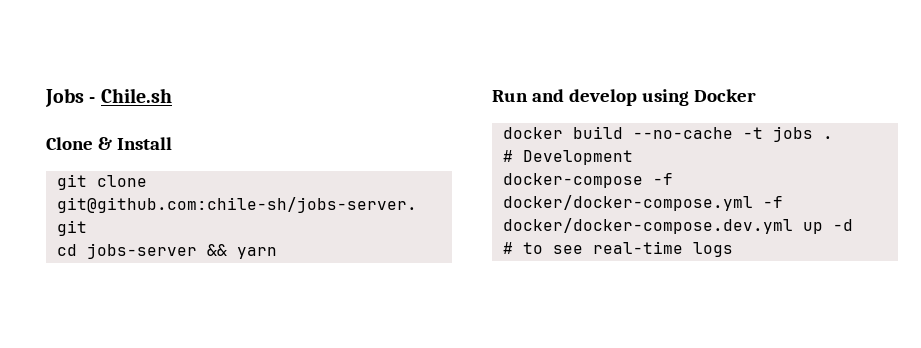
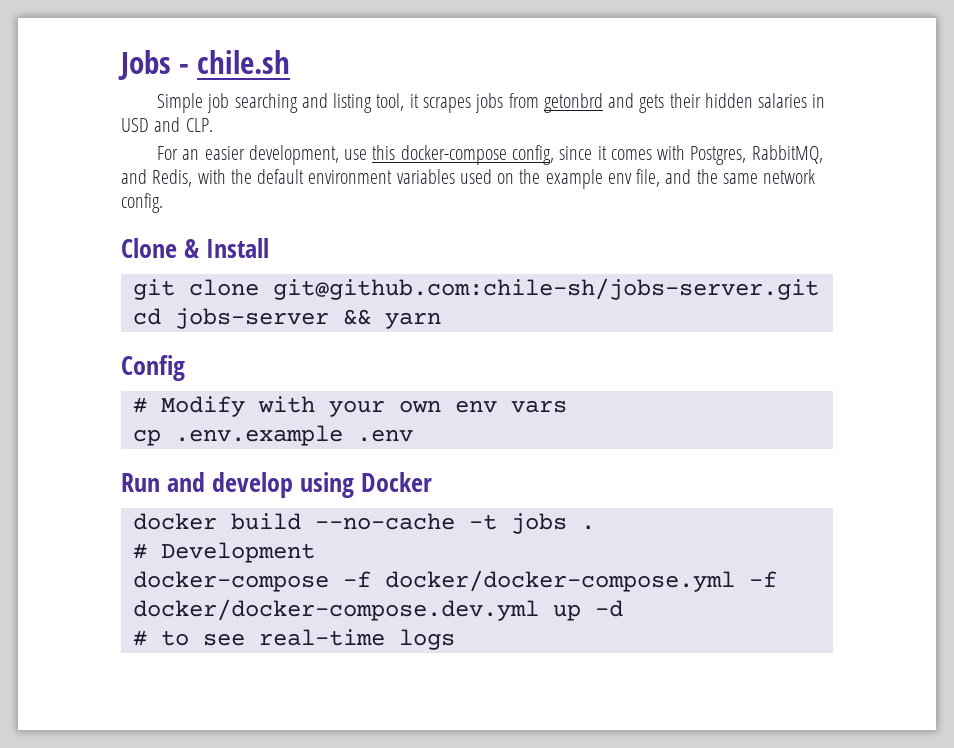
[100,88,172,103] Chile.sh -> [197,50,291,74] [157,93,826,113] [121,117,213,132] [157,145,823,165] [121,169,816,189] [121,193,163,213] chile.sh // Simple job searching and listing tool, it scrapes jobs from getonbrd and gets their hidden salaries in USD and CLP. // For an easier development, use this docker-compose config, since it comes with Postgres, RabbitMQ, and Redis, with the default environment variables used on the example env file, and the same network config.
(277, 253) none -> [121,355,185,381] [132,396,567,417] [132,425,413,446] // Config // # Modify with your own env vars // cp .env.example .env

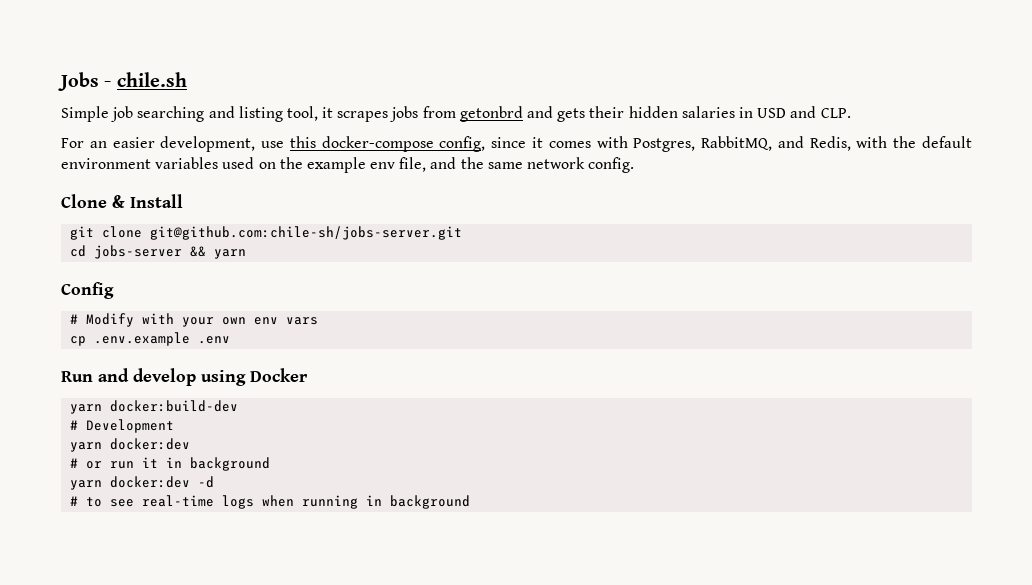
[132,513,595,534] [132,542,315,563] [132,570,777,592] [132,599,581,621] docker build --no-cache -t jobs . // # Development // docker-compose -f docker/docker-compose.yml -f docker/docker-compose.dev.yml up -> [70,400,239,414] [70,419,175,433] [70,438,191,452] [70,457,271,471] [70,476,191,490] yarn docker:build-dev // # Development // yarn docker:dev // # or run it in background // yarn docker:dev
(455, 639) none -> [262,495,471,509] when running in background

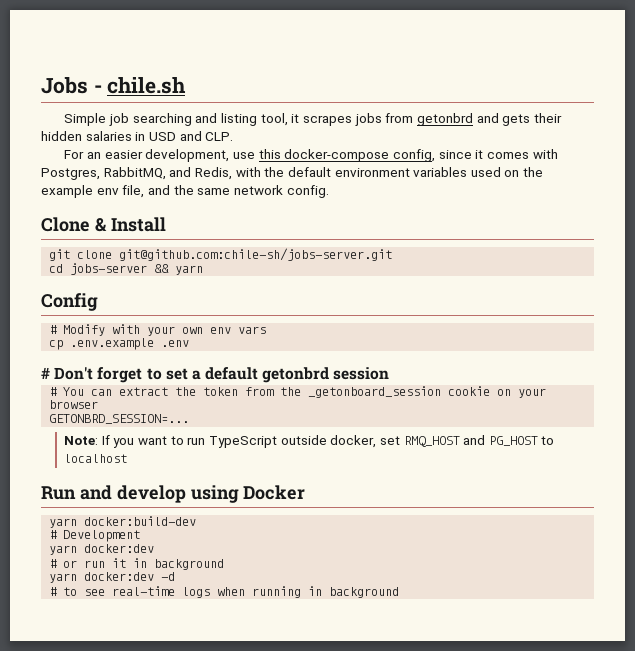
(231, 340) none -> [41,367,390,383] [49,386,547,398] [49,400,99,409] [49,414,190,424] [64,435,555,448] [64,454,128,463] // # Don't forget to set a default getonbrd session // # You can extract the token from the _getonboard_session cookie on your browser // GETONBRD_SESSION=... // Note: If you want to run TypeScript outside docker, set RMQ_HOST and PG_HOST to localhost

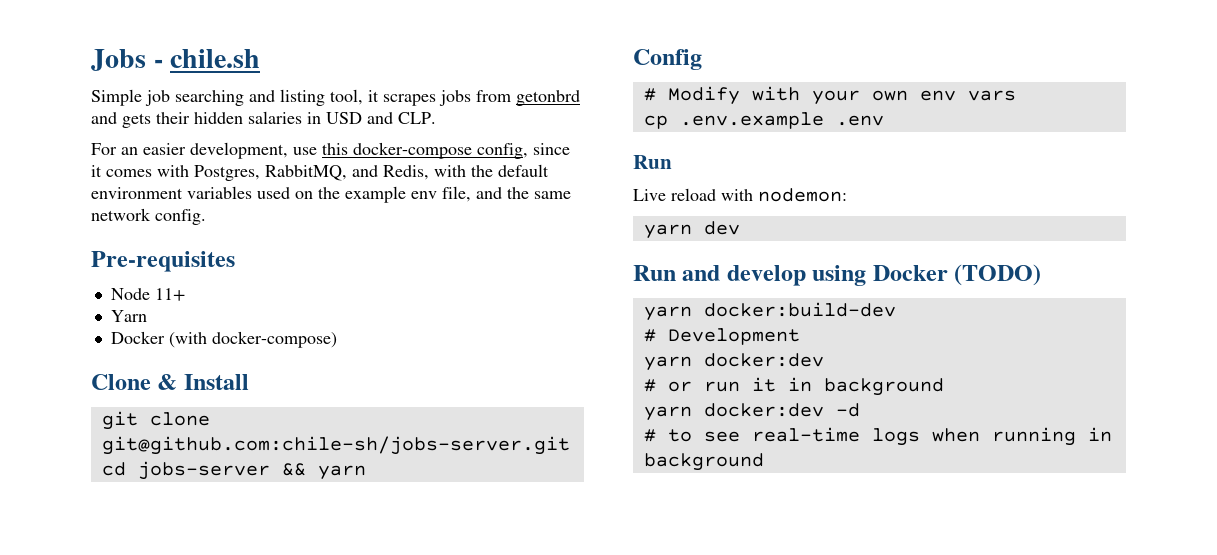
(329, 191) none -> [91,251,235,272] [110,288,185,301] [110,310,147,322] [110,331,337,348] // Pre-requisites // Node 11+ // Yarn // Docker (with docker-compose)
[41,367,390,383] [49,386,547,398] [49,400,99,409] [49,414,190,424] [64,435,555,448] [64,454,128,463] # Don't forget to set a default getonbrd session // # You can extract the token from the _getonboard_session cookie on your browser // GETONBRD_SESSION=... // Note: If you want to run TypeScript outside docker, set RMQ_HOST and PG_HOST to localhost -> [633,155,672,169] [633,188,847,202] [643,221,740,239] Run // Live reload with nodemon: // yarn dev
(306, 492) none -> [954,264,1042,286] (TODO)

